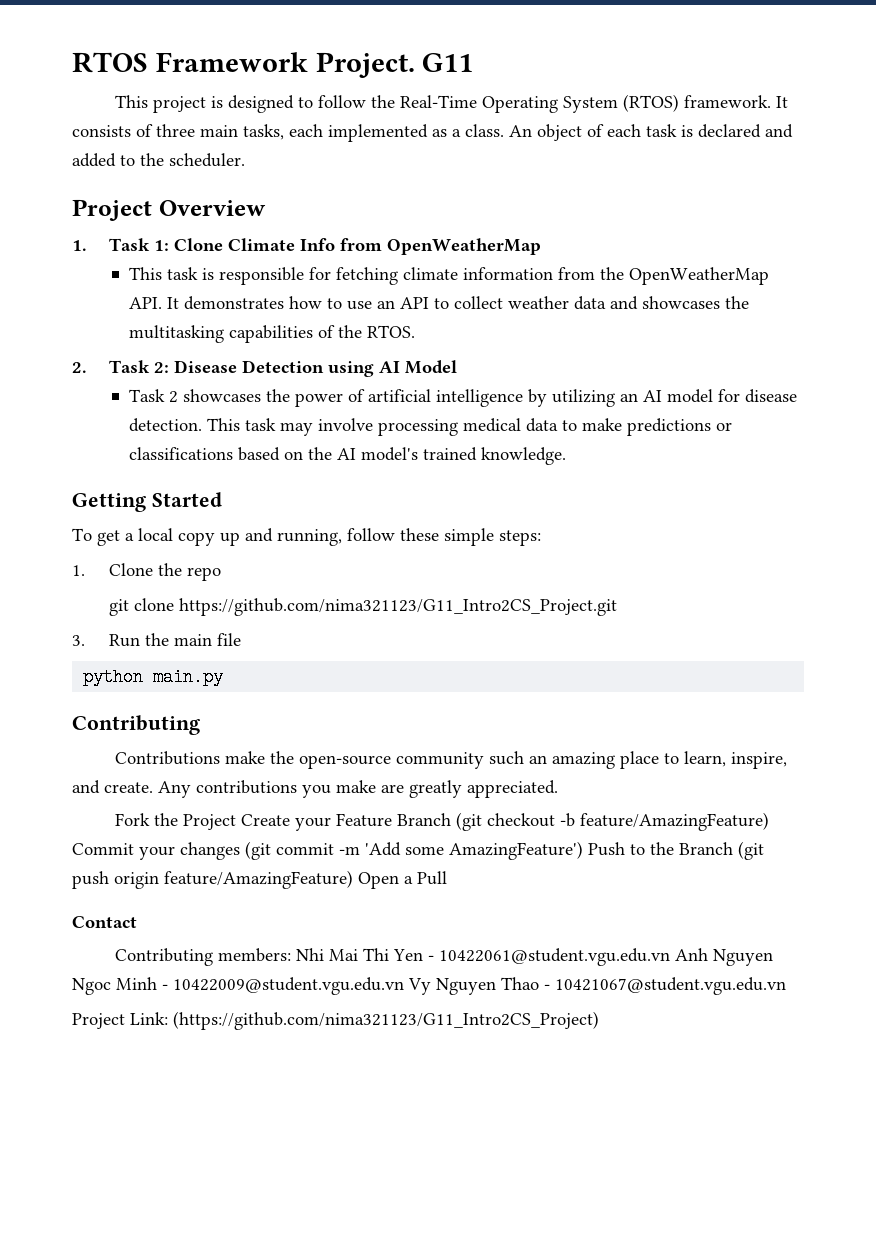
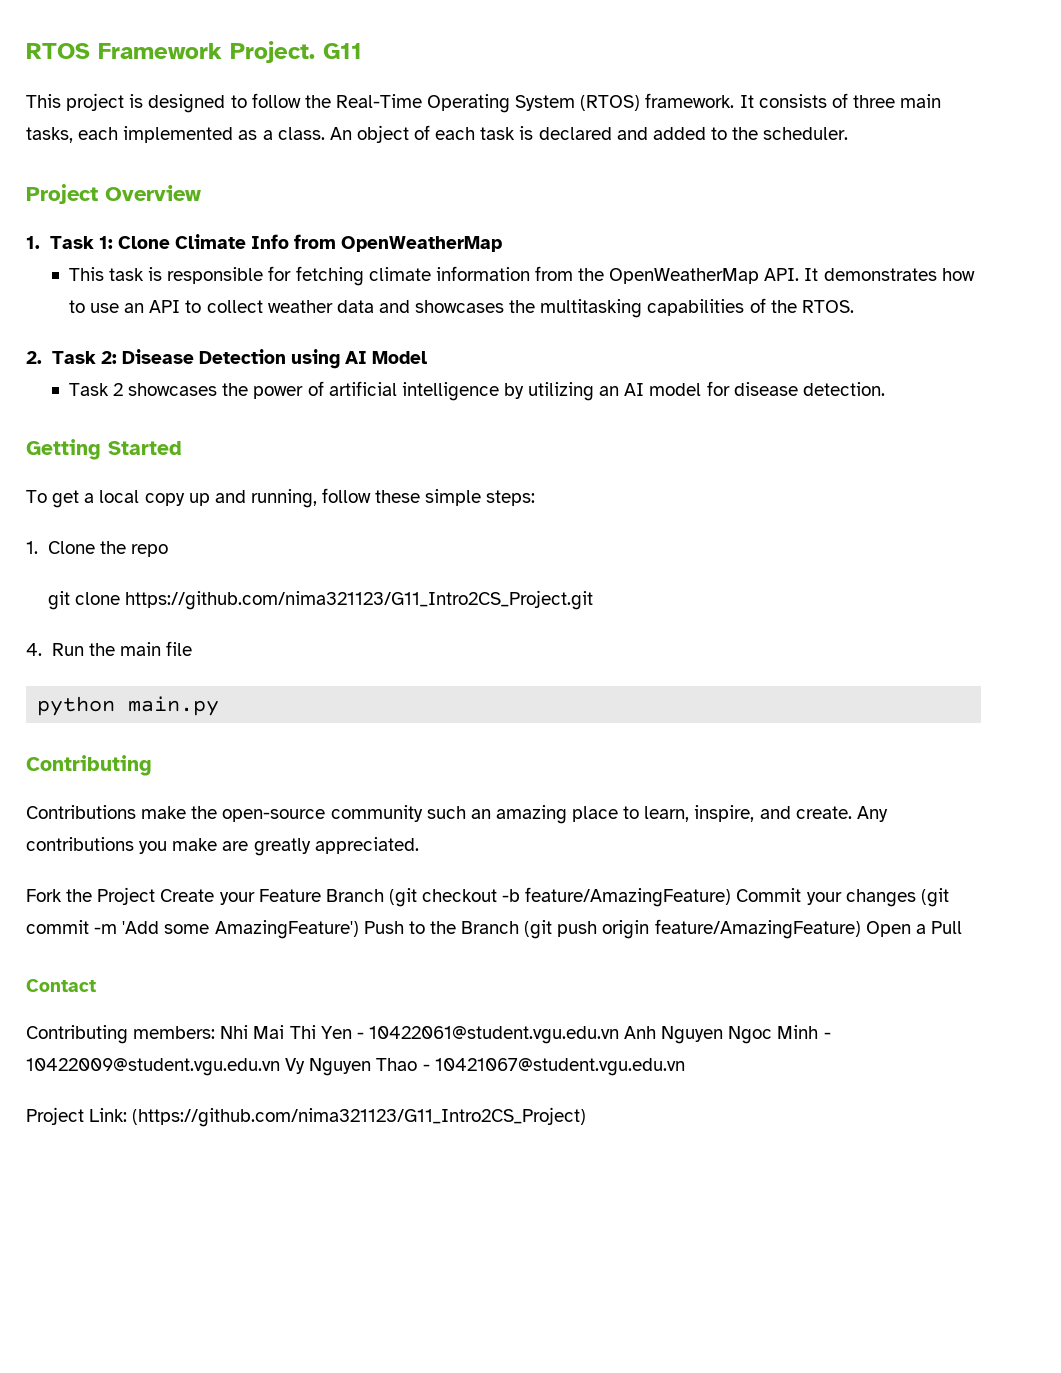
[206,418,732,436] [128,447,566,465] This task may involve processing medical data to make predictions or classifications based on the AI model's trained knowledge. -> (885, 389) none
[72,635,85,646] 3. -> [26,643,42,656] 4.

